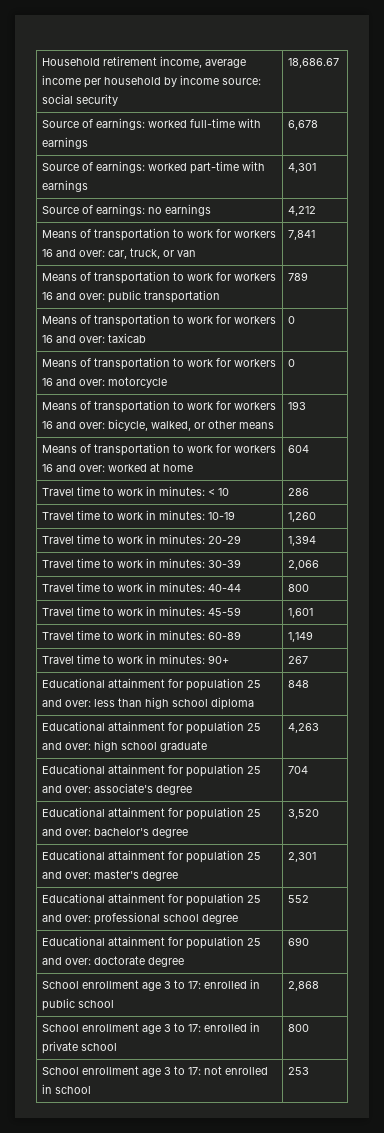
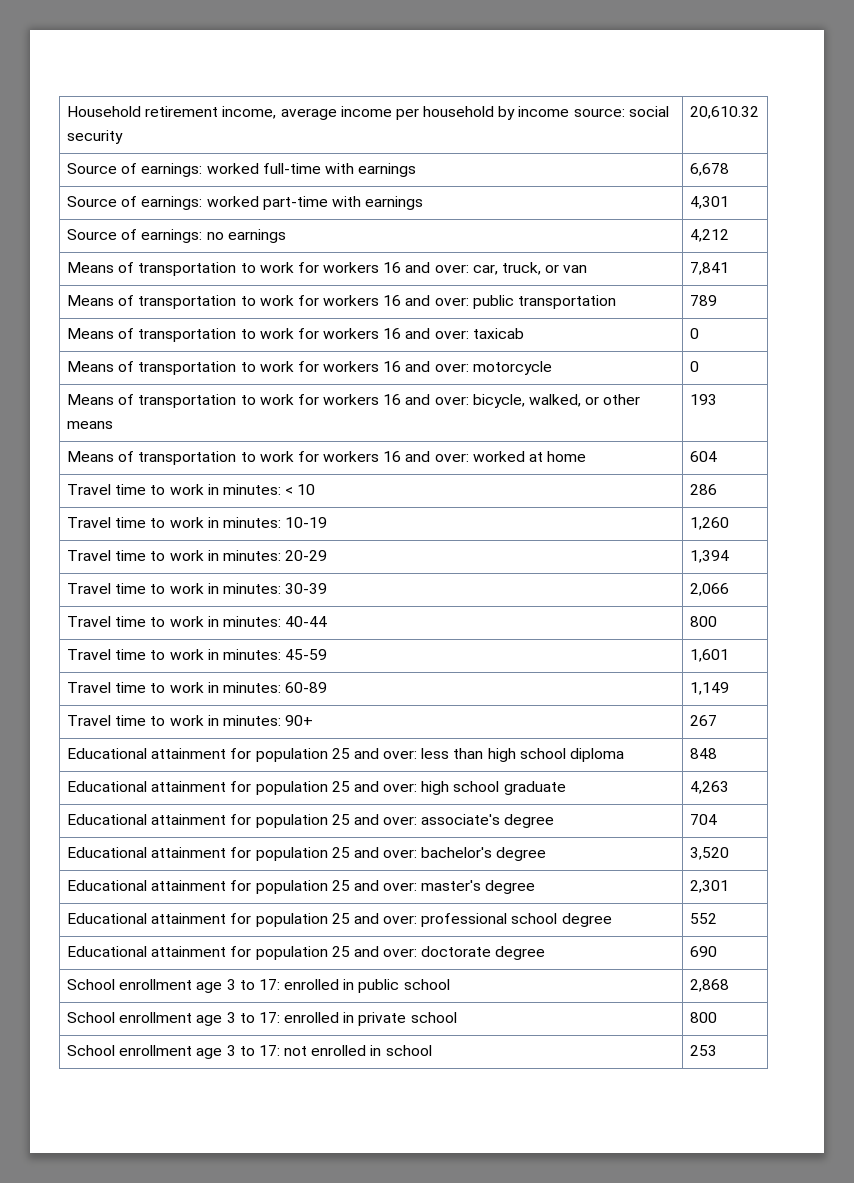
[288,58,340,68] 18,686.67 -> [689,106,759,119] 20,610.32

